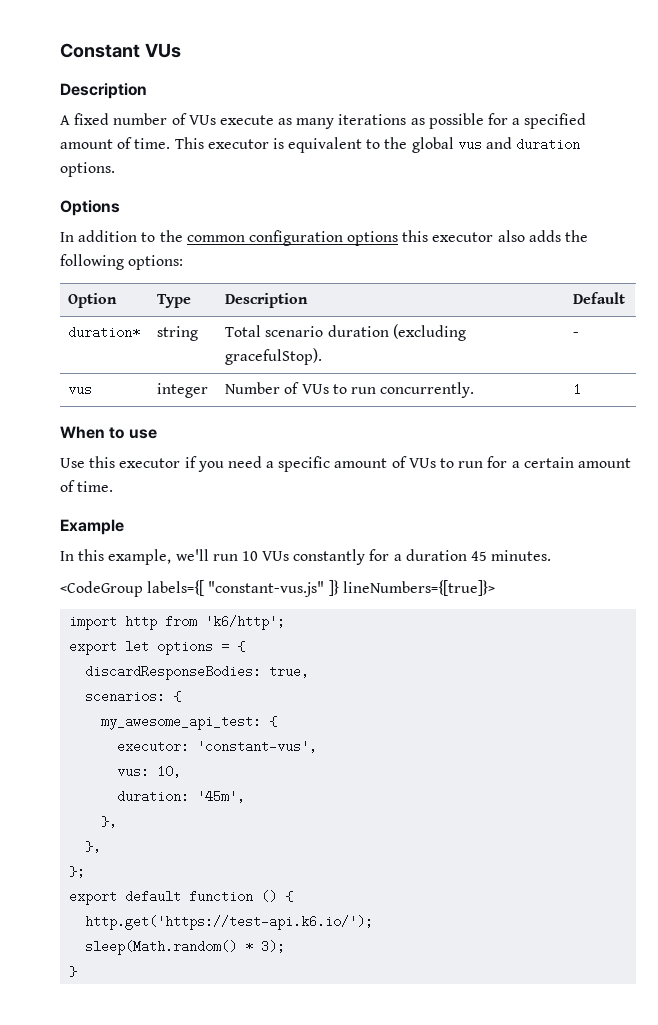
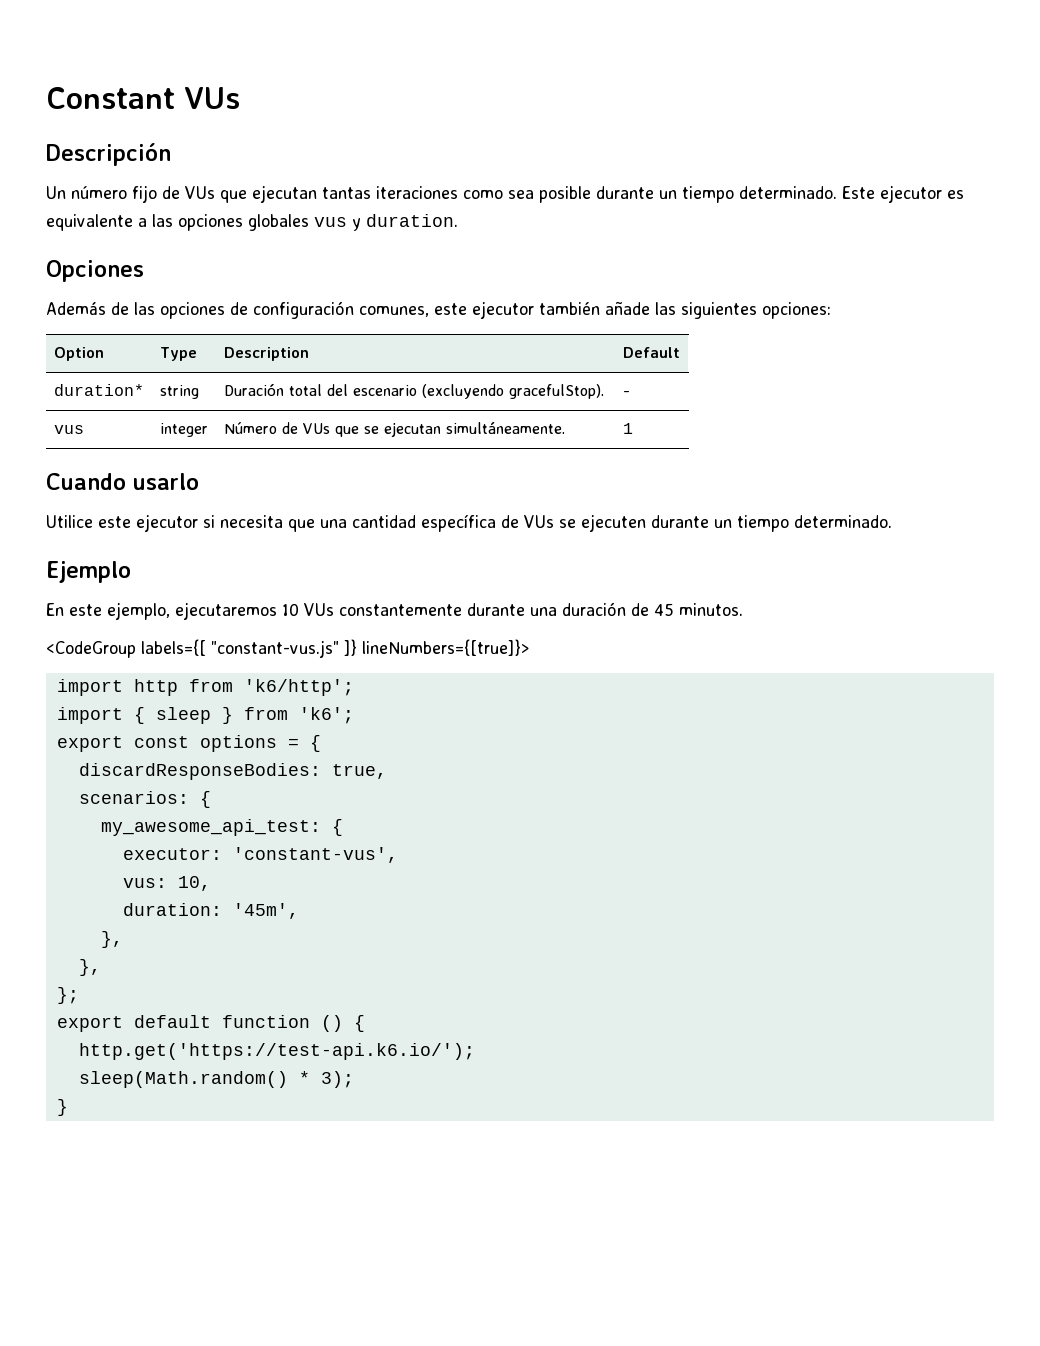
[60,83,147,99] [60,113,587,129] [60,137,581,153] [60,162,115,177] [60,200,120,216] [60,230,589,246] [60,254,184,270] Description // A fixed number of VUs execute as many iterations as possible for a specified amount of time. This executor is equivalent to the global vus and duration options. // Options // In addition to the common configuration options this executor also adds the following options: -> [46,143,171,166] [46,185,964,203] [46,214,458,231] [46,260,144,282] [46,301,831,319] Descripción // Un número fijo de VUs que ejecutan tantas iteraciones como sea posible durante un tiempo determinado. Este ejecutor es equivalente a las opciones globales vus y duration. // Opciones // Además de las opciones de configuración comunes, este ejecutor también añade las siguientes opciones:
[225,324,466,341] Total scenario duration (excluding -> [223,383,504,399] Duración total del escenario (excluyendo
[225,382,475,398] [573,383,582,396] [60,426,157,439] [60,456,631,472] [60,480,114,492] [60,519,124,535] [60,549,552,565] Number of VUs to run concurrently. | 1 // When to use // Use this executor if you need a specific amount of VUs to run for a certain amount of time. // Example // In this example, we'll run 10 VUs constantly for a duration 45 minutes. -> [223,422,565,437] [622,423,633,434] [46,473,199,490] [46,514,892,532] [46,561,131,583] [46,602,743,620] Número de VUs que se ejecutan simultáneamente. | 1 // Cuando usarlo // Utilice este ejecutor si necesita que una cantidad específica de VUs se ejecuten durante un tiempo determinado. // Ejemplo // En este ejemplo, ejecutaremos 10 VUs constantemente durante una duración de 45 minutos.
[69,640,150,655] // export let -> [56,707,354,724] [56,736,189,752] // import { sleep } from 'k6'; // export const

